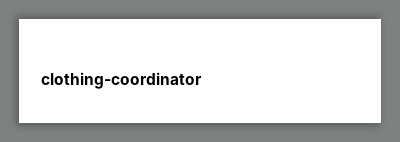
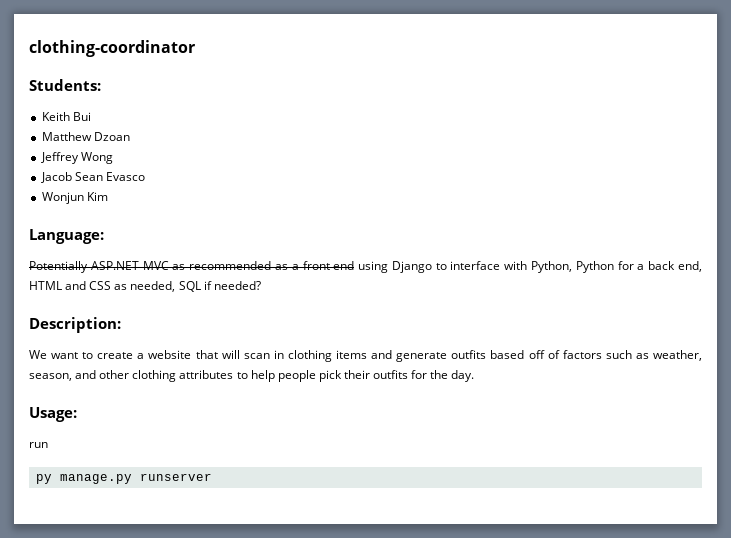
(202, 80) none -> [29,79,101,91] [41,112,91,121] [41,132,130,141] [40,152,113,164] [40,172,145,183] [41,192,108,204] [29,229,104,244] [29,261,702,273] [29,281,261,292] [29,317,121,333] [29,350,702,362] [29,370,475,382] [29,407,77,422] [29,442,48,448] [35,473,212,484] // Students: // Keith Bui // Matthew Dzoan // Jeffrey Wong // Jacob Sean Evasco // Wonjun Kim // Language: // Potentially ASP.NET MVC as recommended as a front end using Django to interface with Python, Python for a back end, HTML and CSS as needed, SQL if needed? // Description: // We want to create a website that will scan in clothing items and generate outfits based off of factors such as weather, season, and other clothing attributes to help people pick their outfits for the day. // Usage: // run // py manage.py runserver

